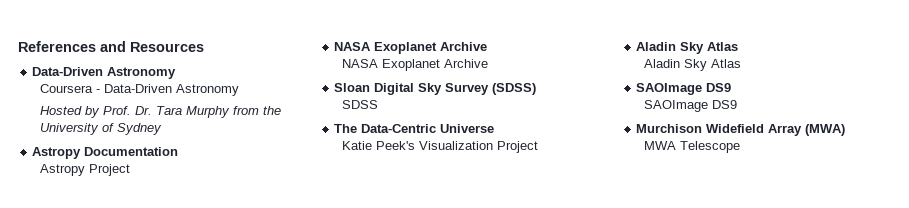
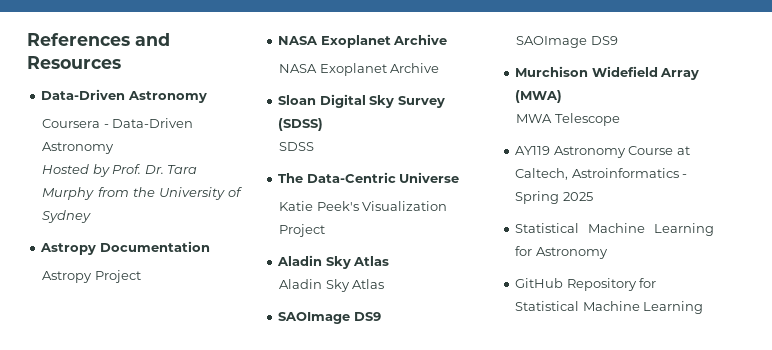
(741, 147) none -> [515,146,690,158] [515,168,688,180] [515,191,593,204] [515,223,714,236] [515,246,608,259] [515,278,657,291] [515,301,704,314] // AY119 Astronomy Course at Caltech, Astroinformatics - Spring 2025 // Statistical Machine Learning for Astronomy // GitHub Repository for Statistical Machine Learning

